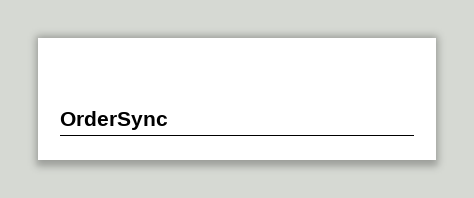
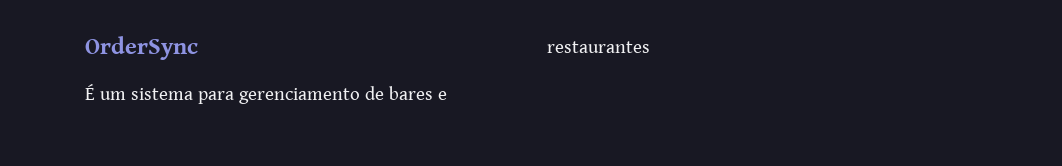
(168, 120) none -> [85,84,447,104] [547,41,650,53] // É um sistema para gerenciamento de bares e restaurantes

